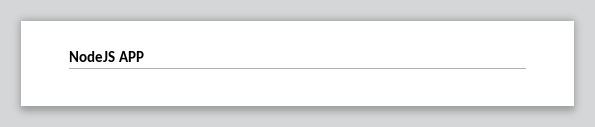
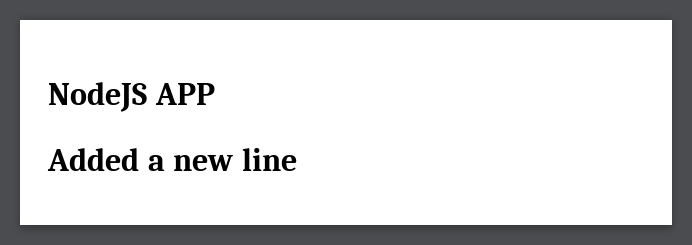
(144, 56) none -> [47,148,297,171] // Added a new line

